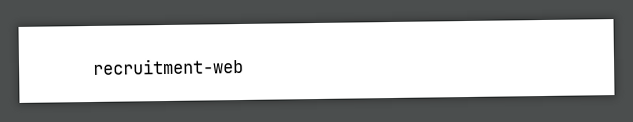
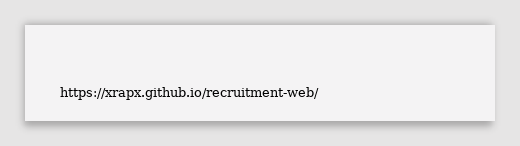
[92,57,244,75] recruitment-web -> [60,87,319,100] https://xrapx.github.io/recruitment-web/

